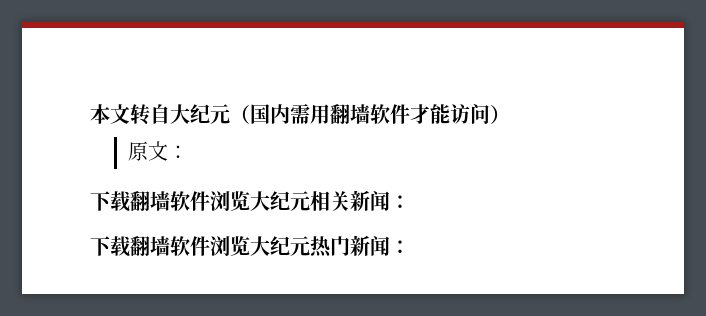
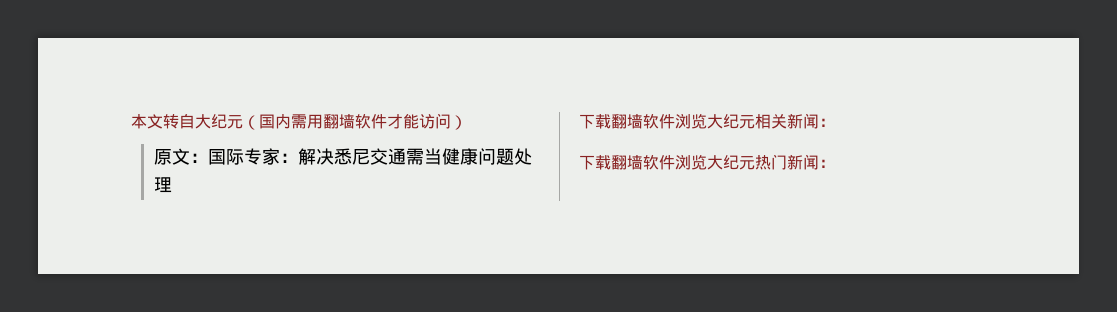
(189, 152) none -> [207,148,532,165] [153,177,172,193] 国际专家：解决悉尼交通需当健康问题处理

